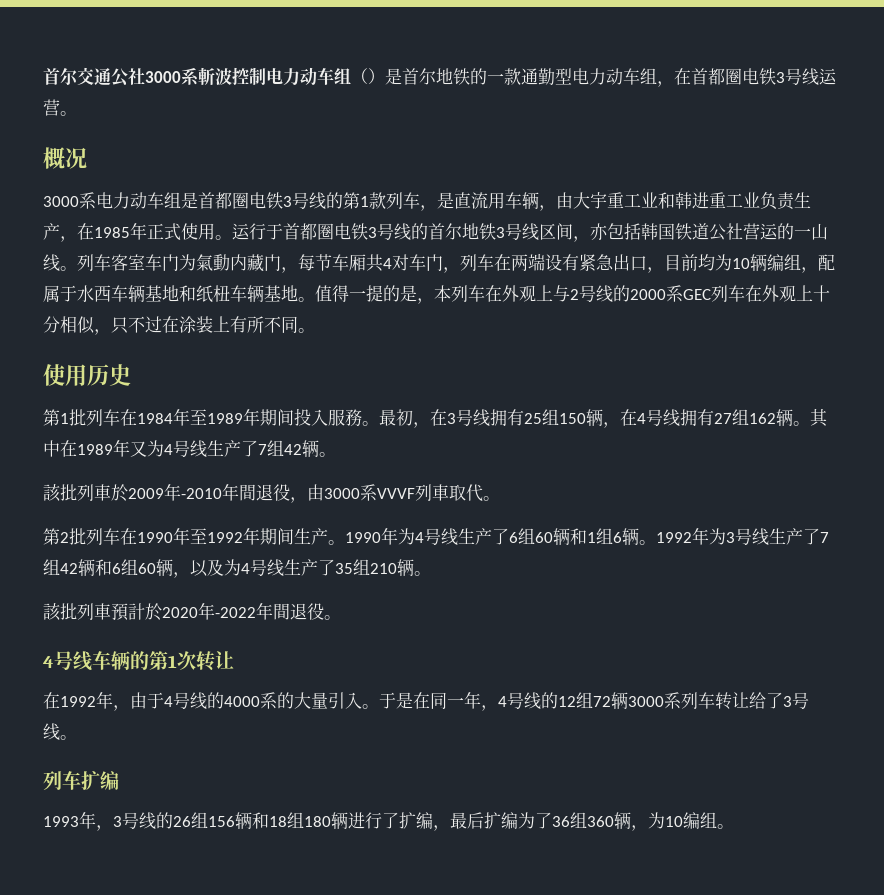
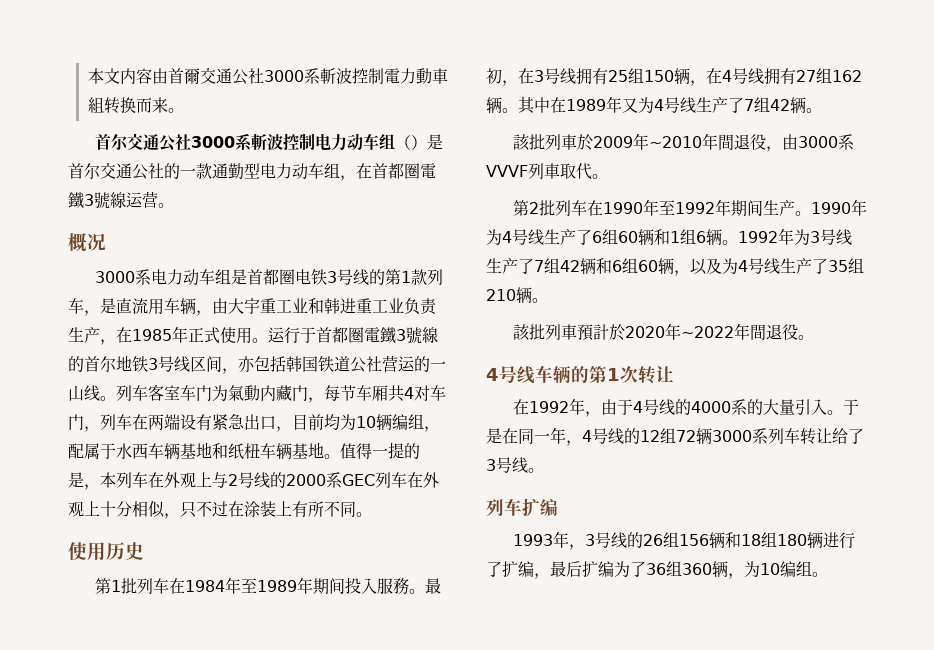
(43, 76) none -> [87,67,448,85] [87,97,184,114] 本文内容由首爾交通公社3000系斬波控制電力動車組转换而来。 //
[436,68,470,85] 地铁 -> [100,162,164,180] 交通公社
[742,68,819,86] 电铁3号线 -> [420,163,436,178] [68,192,126,209] 電鐵3號線
[334,223,411,241] 电铁3号线 -> [364,327,438,344] 電鐵3號線
[181,488,222,499] -2010 -> [648,136,702,148] ~2010
[215,607,256,618] -2022 -> [680,326,734,338] ~2022

